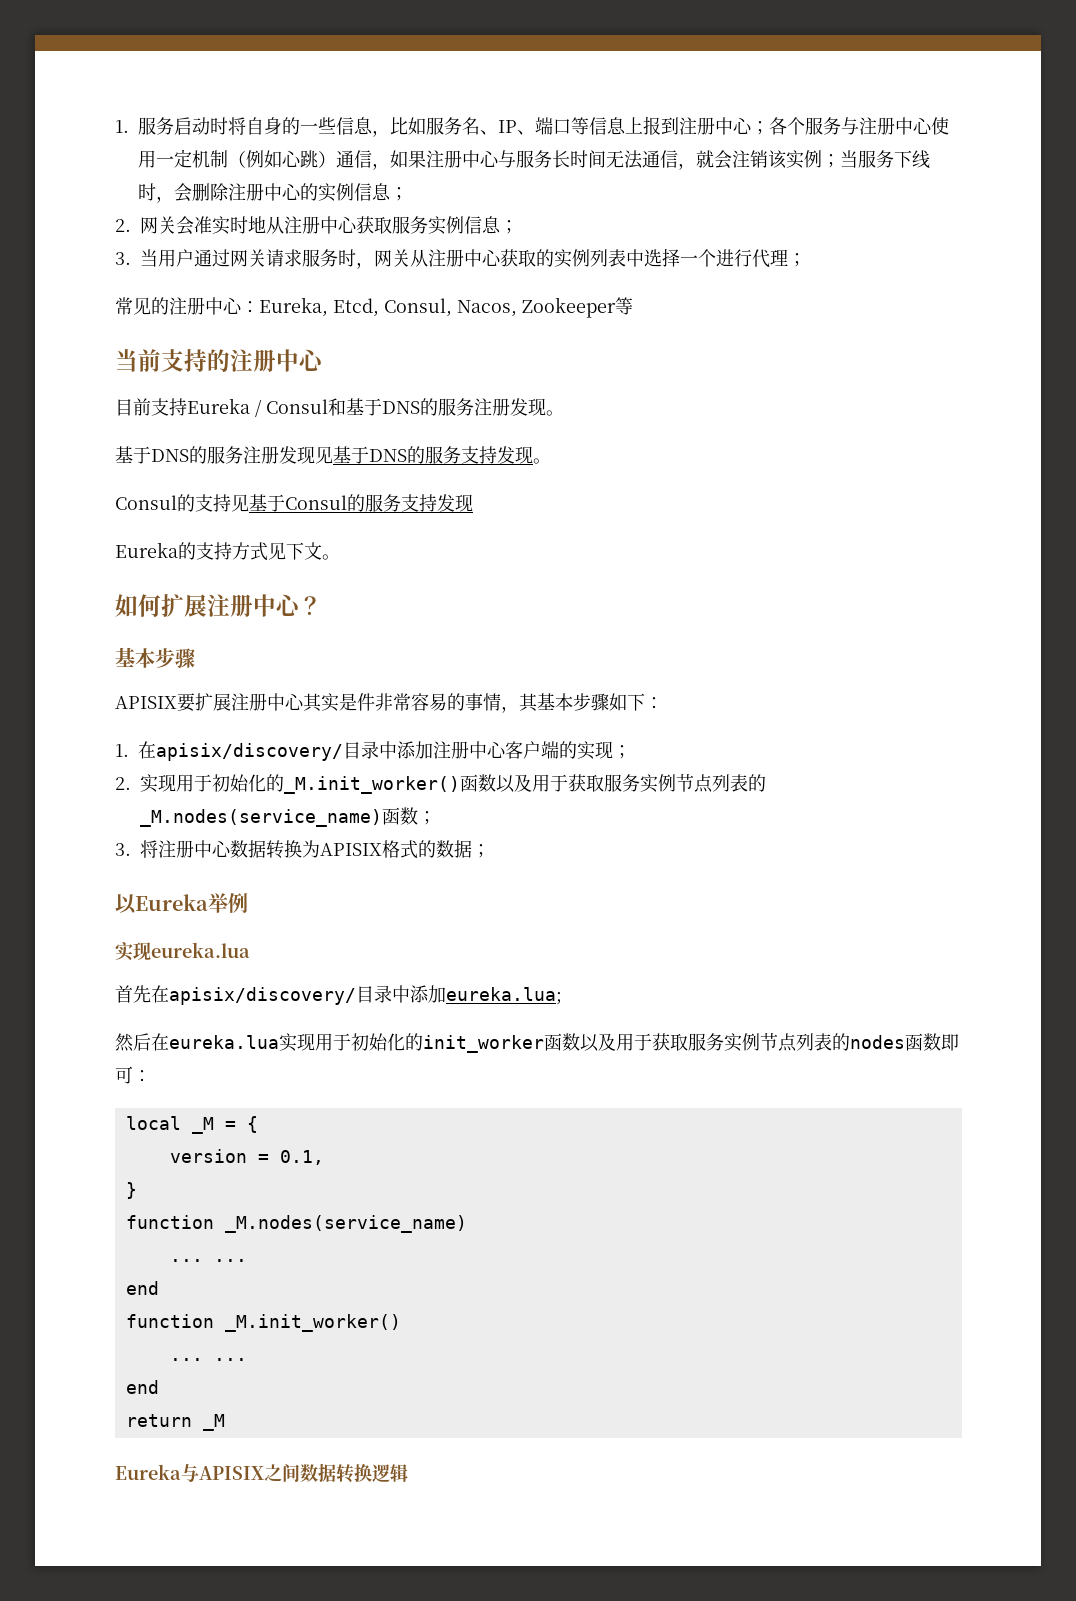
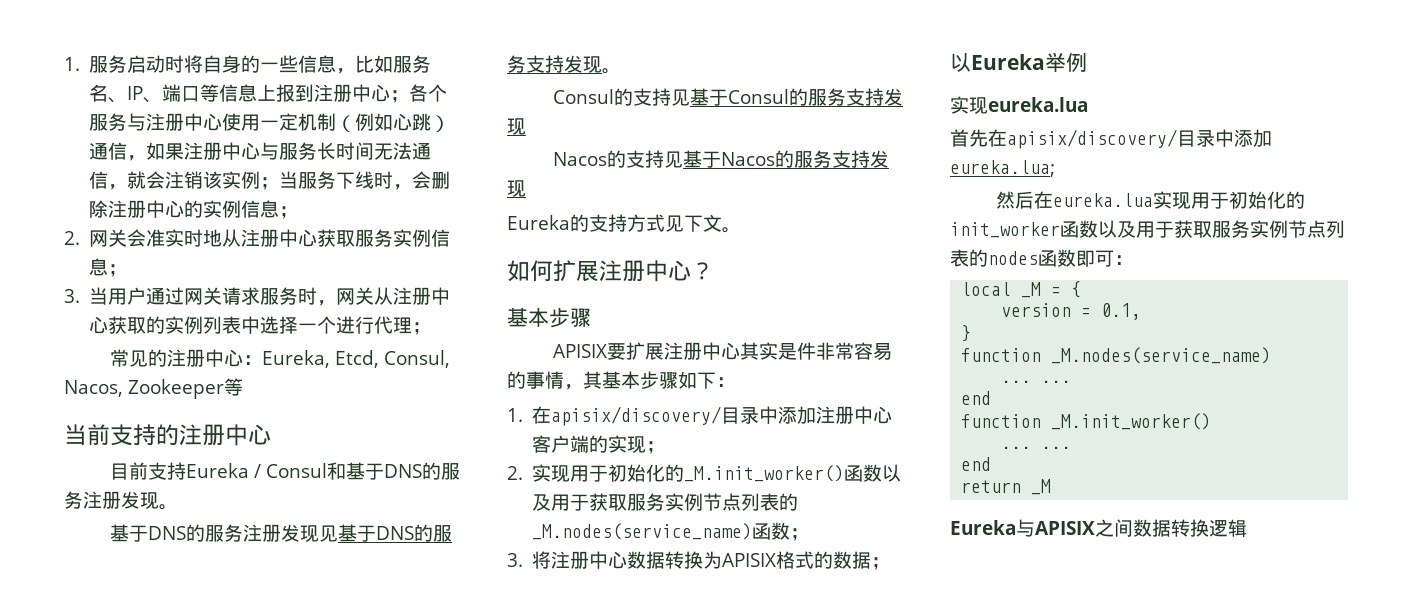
(473, 503) none -> [553,150,890,168] [507,180,526,197] // Nacos的支持见基于Nacos的服务支持发现

